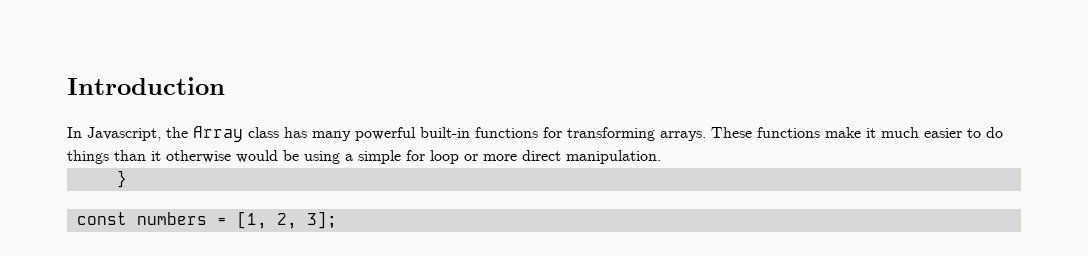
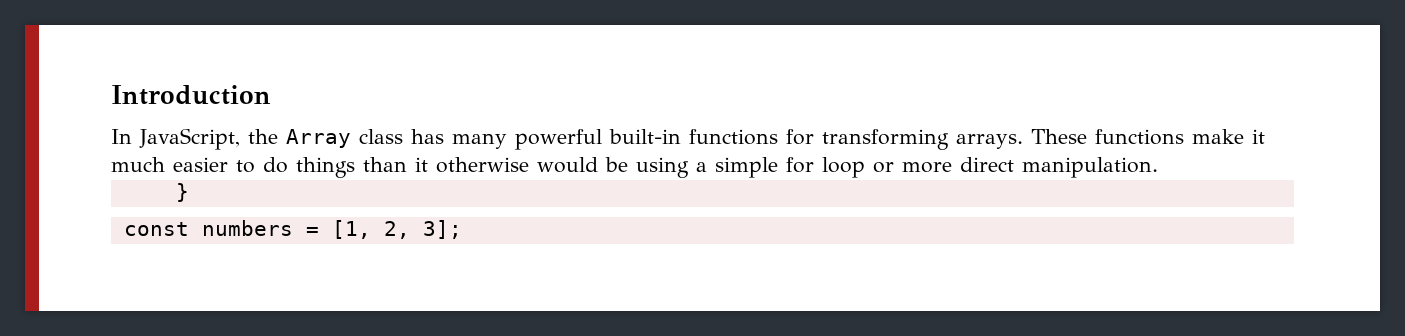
[87,127,161,141] Javascript, -> [139,128,240,150] JavaScript,

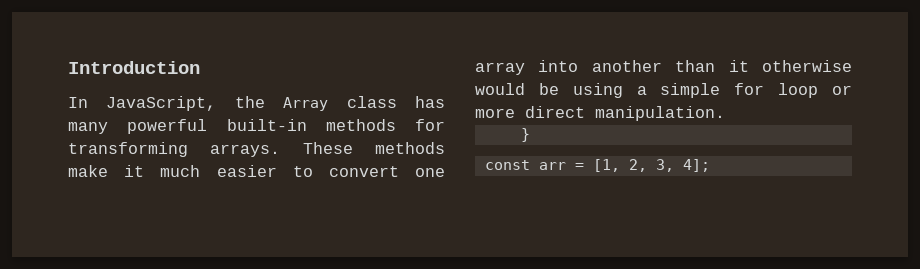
[689,129,778,145] functions -> [325,119,396,131] methods
[1095,129,1184,145] functions -> [375,142,445,154] methods
[263,157,355,178] do things -> [328,166,445,177] [475,60,662,75] convert one array into another
[201,220,293,236] numbers -> [538,162,566,170] arr
[422,220,462,239] 3]; -> [655,159,710,172] 3, 4];

